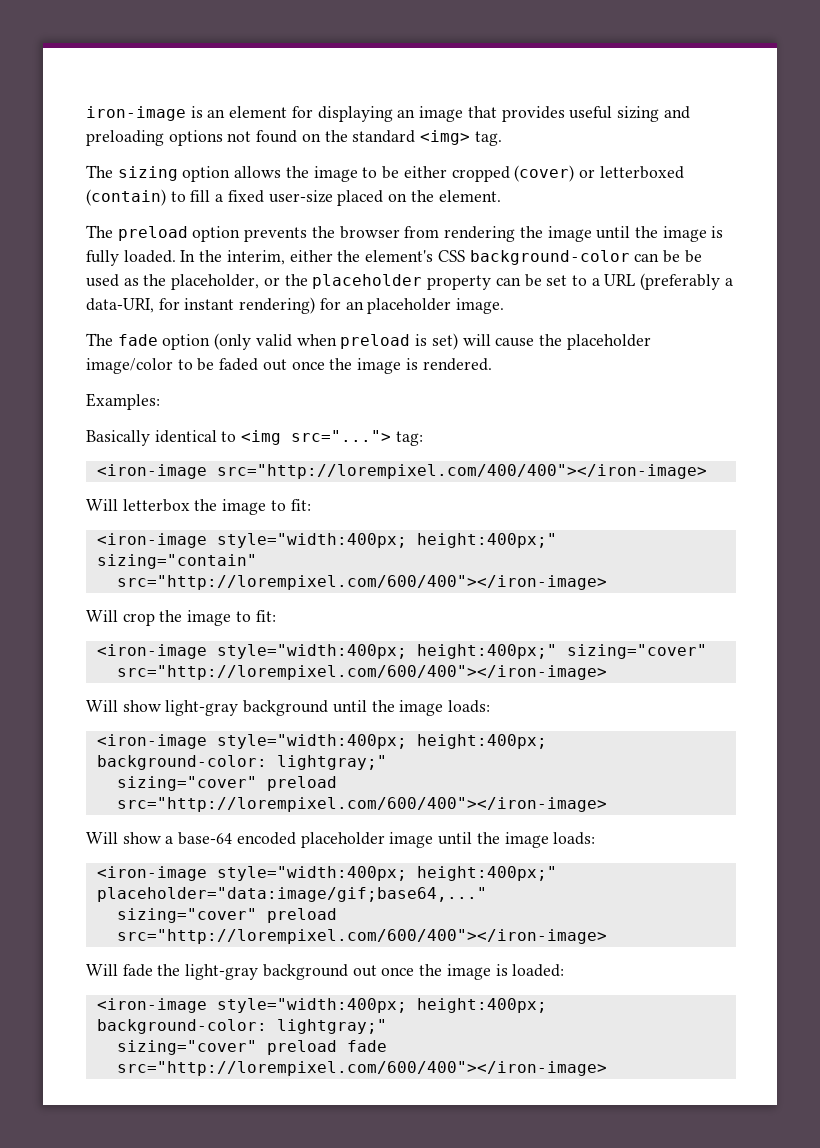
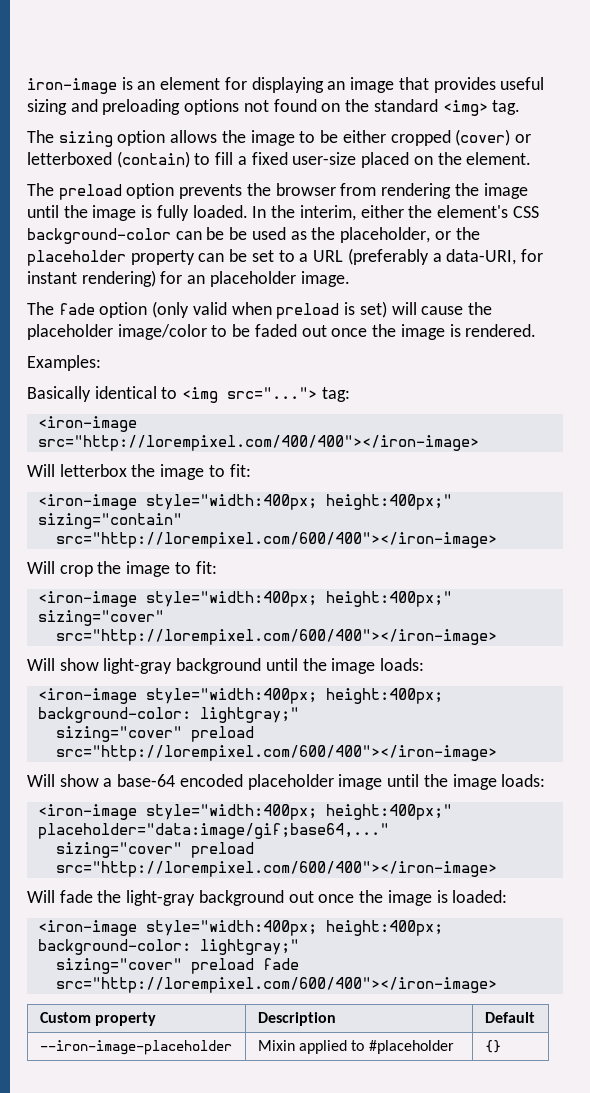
(607, 1068) none -> [39,1012,157,1026] [257,1012,336,1026] [484,1012,535,1023] [39,1040,232,1055] [257,1040,454,1054] [484,1040,501,1053] // Custom property | Description | Default // --iron-image-placeholder | Mixin applied to #placeholder | {}

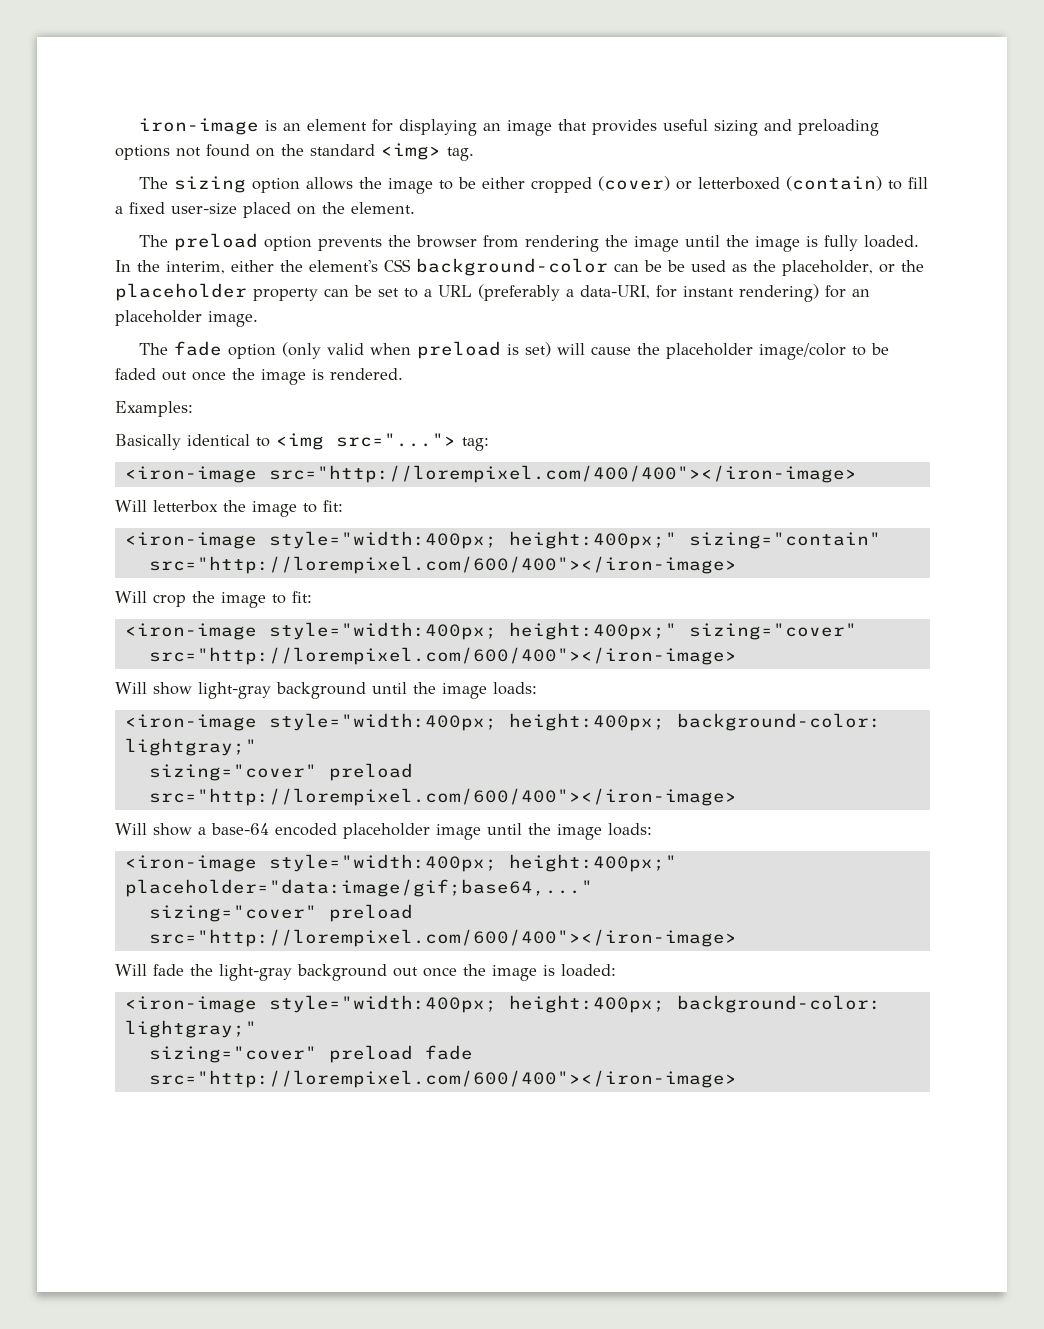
[39,1012,157,1026] [257,1012,336,1026] [484,1012,535,1023] [39,1040,232,1055] [257,1040,454,1054] [484,1040,501,1053] // Custom property | Description | Default // --iron-image-placeholder | Mixin applied to #placeholder | {} -> (737, 1079) none

